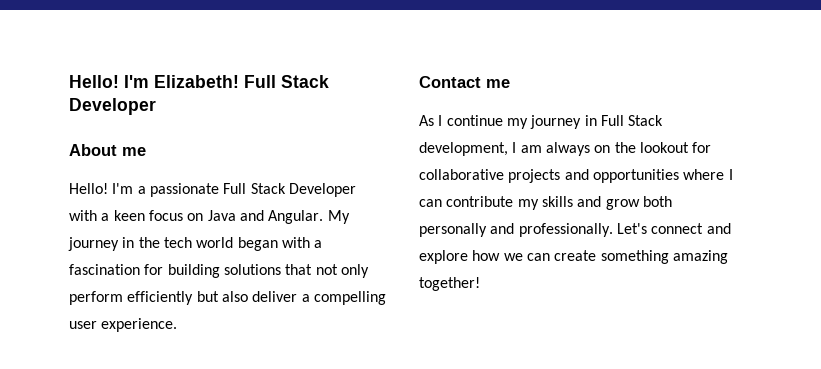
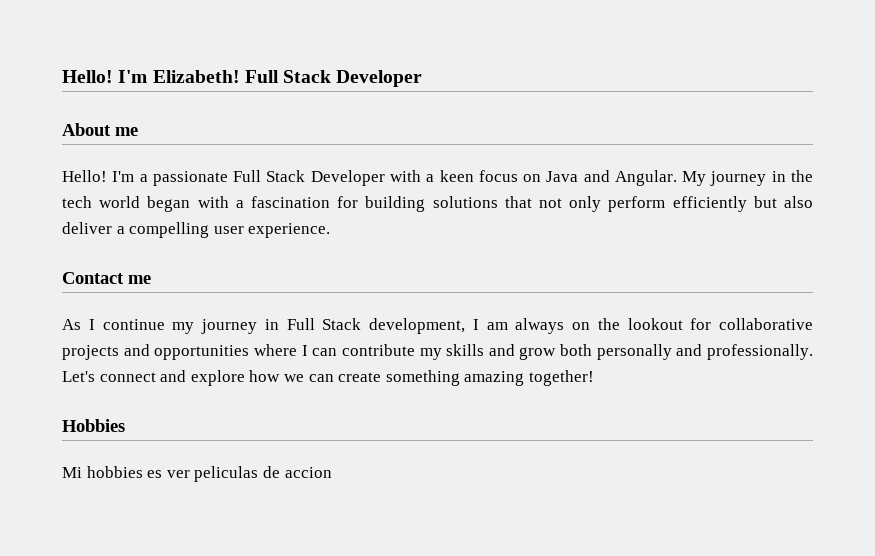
(480, 284) none -> [62,419,125,432] [62,466,332,482] // Hobbies // Mi hobbies es ver peliculas de accion

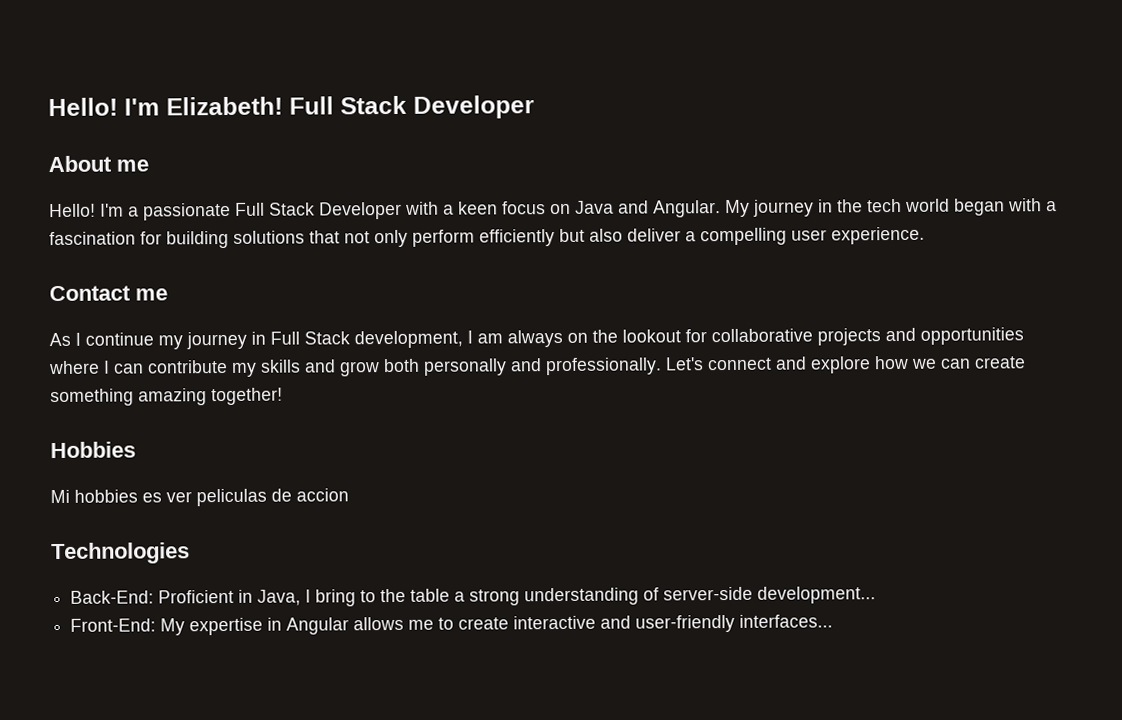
(332, 472) none -> [51,542,190,565] [70,586,877,607] [70,614,834,636] // Technologies // Back-End: Proficient in Java, I bring to the table a strong understanding of server-side development... // Front-End: My expertise in Angular allows me to create interactive and user-friendly interfaces...

